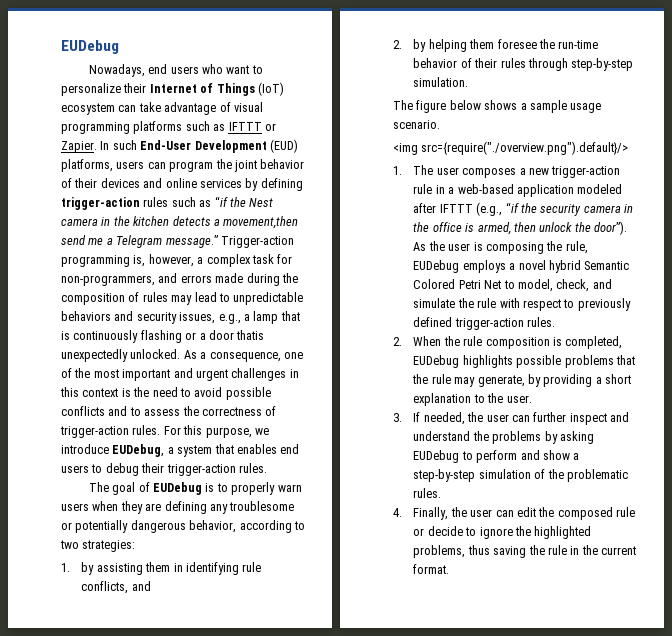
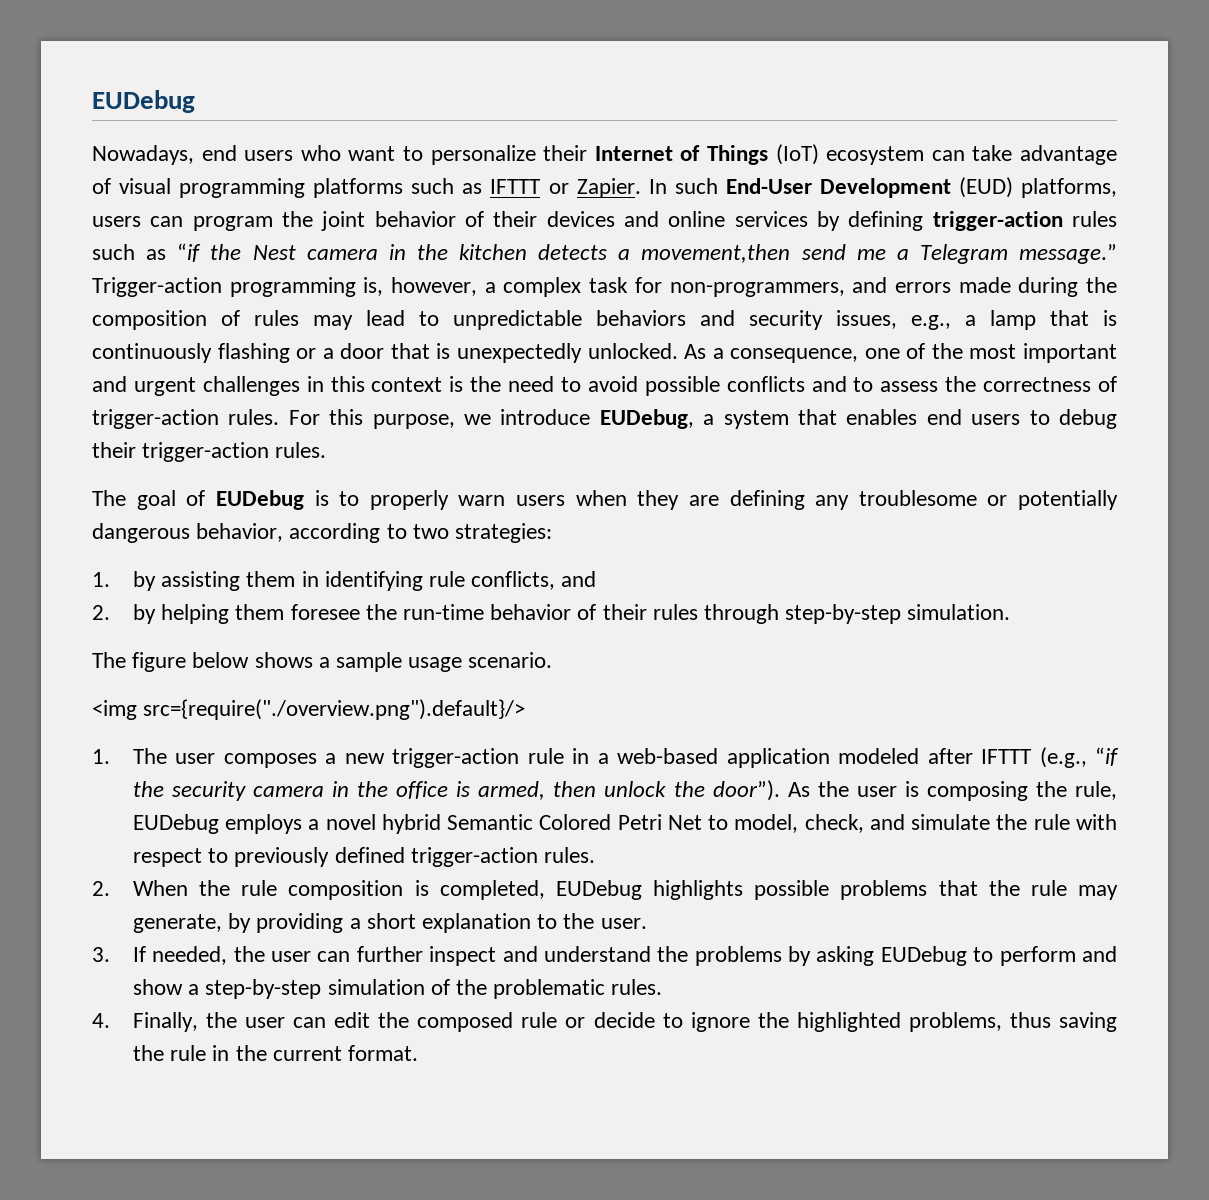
[236,330,265,340] thatis -> [390,343,451,359] that is

